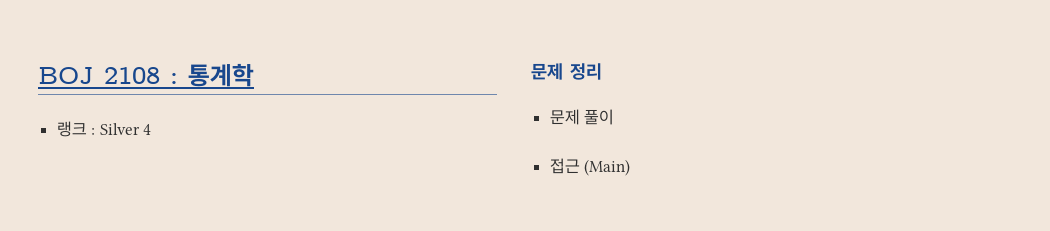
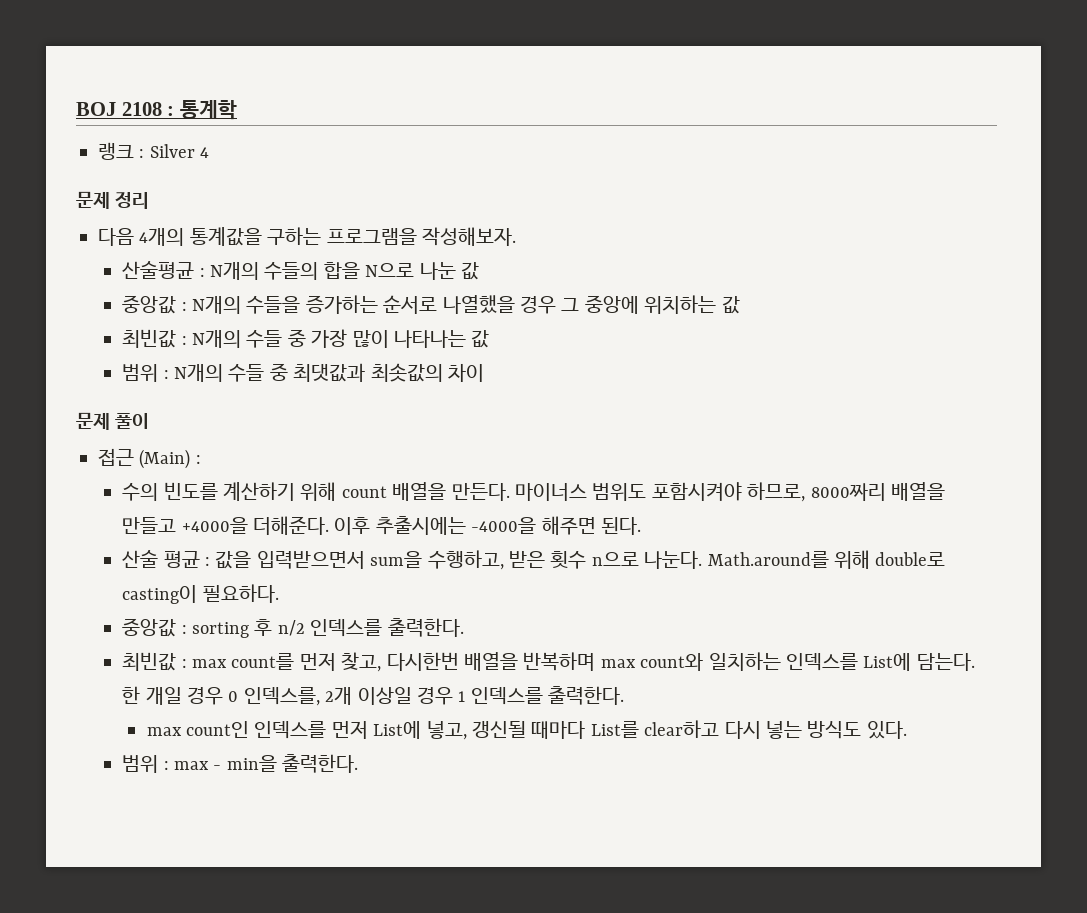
[549,109,615,125] [549,158,631,176] 문제 풀이 // 접근 (Main) -> [98,227,516,246] [122,261,480,280] [122,295,740,314] [122,329,490,348] [122,363,485,382] [76,412,149,430] [98,448,201,469] [122,482,946,502] [122,516,642,535] [122,550,946,570] [122,584,279,604] [122,618,464,638] [122,652,975,672] [122,686,625,706] [146,720,907,740] [122,754,359,773] 다음 4개의 통계값을 구하는 프로그램을 작성해보자. // 산술평균 : N개의 수들의 합을 N으로 나눈 값 // 중앙값 : N개의 수들을 증가하는 순서로 나열했을 경우 그 중앙에 위치하는 값 // 최빈값 : N개의 수들 중 가장 많이 나타나는 값 // 범위 : N개의 수들 중 최댓값과 최솟값의 차이 // 문제 풀이 // 접근 (Main) : // 수의 빈도를 계산하기 위해 count 배열을 만든다. 마이너스 범위도 포함시켜야 하므로, 8000짜리 배열을 만들고 +4000을 더해준다. 이후 추출시에는 -4000을 해주면 된다. // 산술 평균 : 값을 입력받으면서 sum을 수행하고, 받은 횟수 n으로 나눈다. Math.around를 위해 double로 casting이 필요하다. // 중앙값 : sorting 후 n/2 인덱스를 출력한다. // 최빈값 : max count를 먼저 찾고, 다시한번 배열을 반복하며 max count와 일치하는 인덱스를 List에 담는다. 한 개일 경우 0 인덱스를, 2개 이상일 경우 1 인덱스를 출력한다. // max count인 인덱스를 먼저 List에 넣고, 갱신될 때마다 List를 clear하고 다시 넣는 방식도 있다. // 범위 : max - min을 출력한다.

